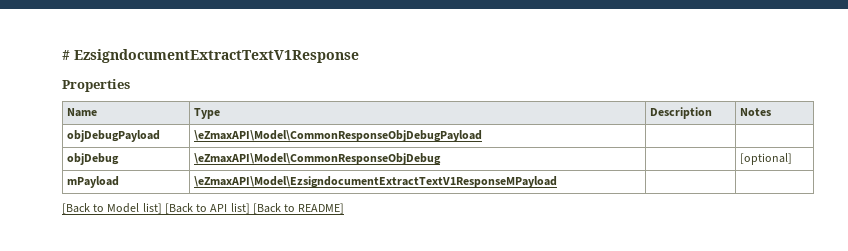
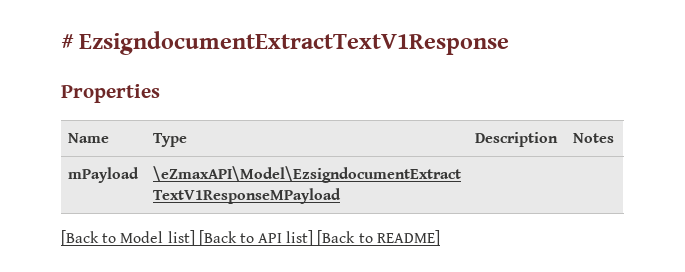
[67,130,161,142] [194,130,483,142] [67,153,120,165] [194,153,442,165] [740,153,793,165] // objDebugPayload | \eZmaxAPI\Model\CommonResponseObjDebugPayload | | // objDebug | \eZmaxAPI\Model\CommonResponseObjDebug | | [optional] -> (615, 138) none

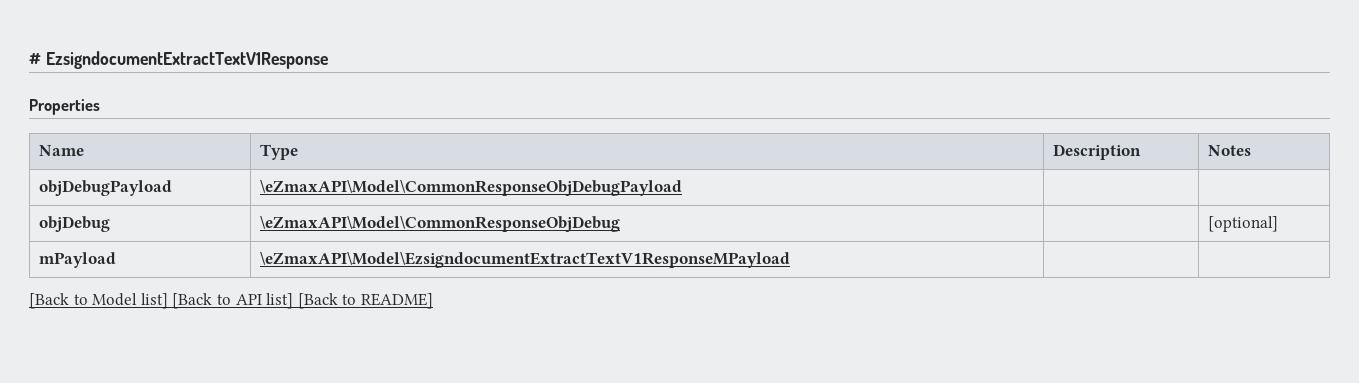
(615, 138) none -> [38,180,172,196] [259,180,682,196] [38,216,110,232] [259,216,620,232] [1207,216,1278,232] // objDebugPayload | \eZmaxAPI\Model\CommonResponseObjDebugPayload | | // objDebug | \eZmaxAPI\Model\CommonResponseObjDebug | | [optional]

